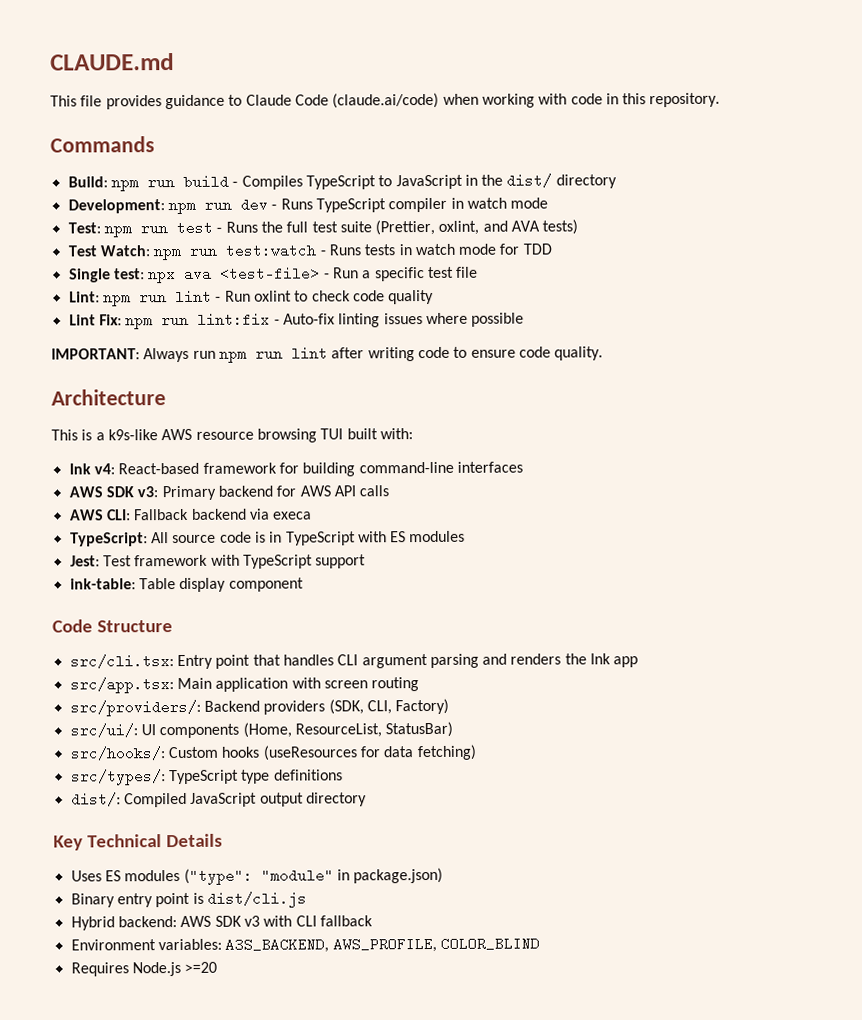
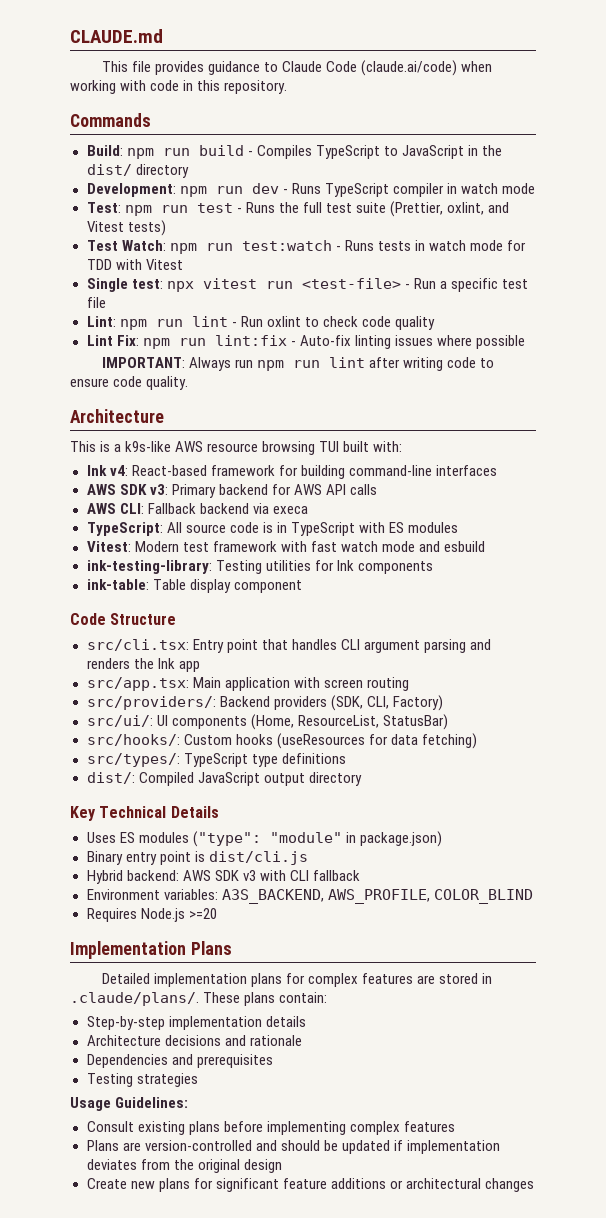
[511,220,541,232] AVA -> [86,221,124,232] Vitest
(552, 249) none -> [115,259,183,270] with Vitest
[184,266,213,281] ava -> [202,278,293,289] vitest run
[69,554,367,569] Jest: Test framework with TypeScript support -> [86,541,485,552] [86,560,433,574] Vitest: Modern test framework with fast watch mode and esbuild // ink-testing-library: Testing utilities for Ink components
(218, 967) none -> [70,941,232,959] [101,973,492,987] [70,992,328,1006] [86,1016,306,1030] [86,1035,302,1046] [86,1054,273,1068] [86,1073,198,1087] [70,1097,189,1111] [86,1121,455,1135] [86,1140,500,1154] [86,1159,282,1173] [86,1178,534,1192] // Implementation Plans // Detailed implementation plans for complex features are stored in .claude/plans/. These plans contain: // Step-by-step implementation details // Architecture decisions and rationale // Dependencies and prerequisites // Testing strategies // Usage Guidelines: // Consult existing plans before implementing complex features // Plans are version-controlled and should be updated if implementation deviates from the original design // Create new plans for significant feature additions or architectural changes

